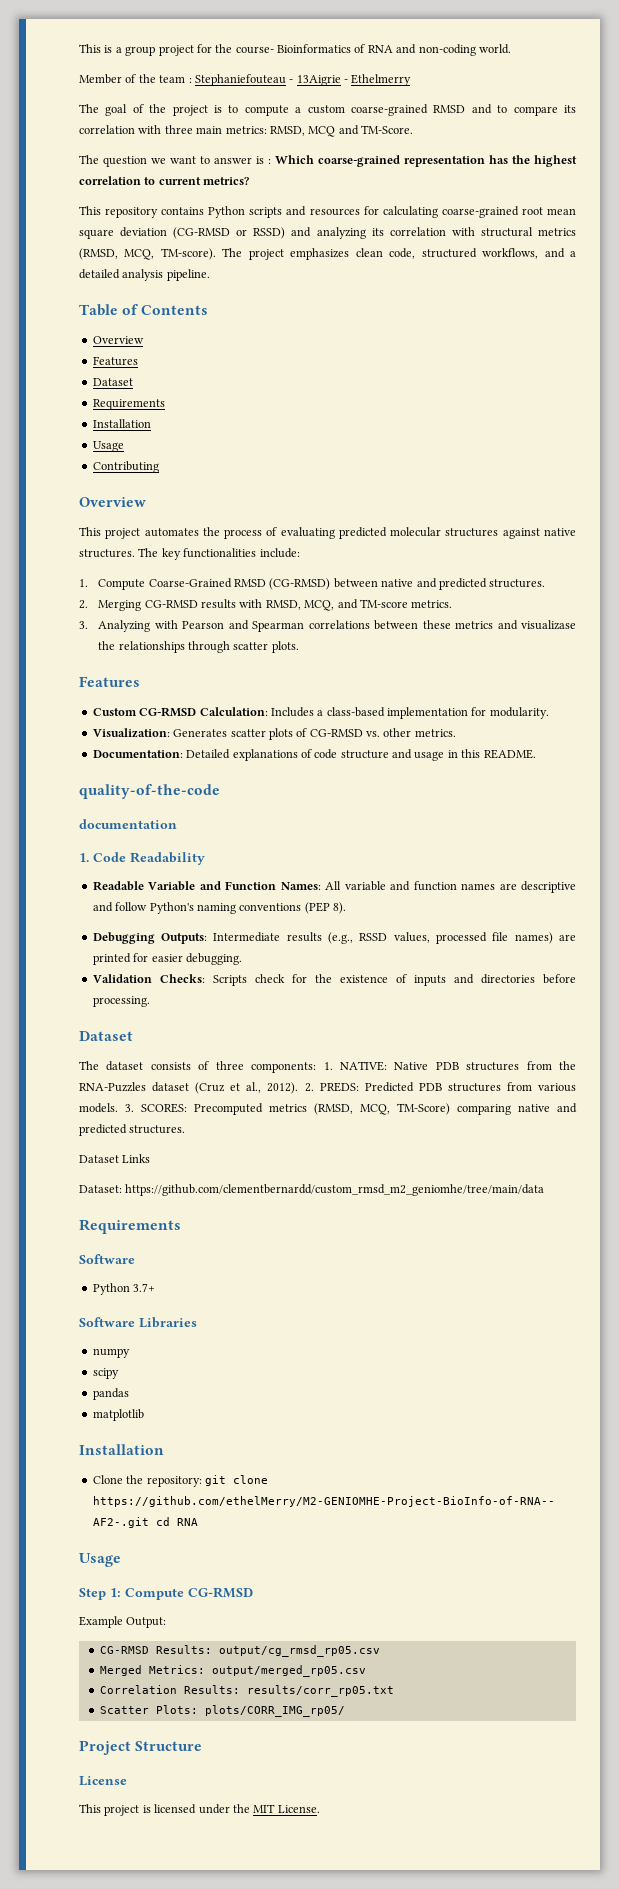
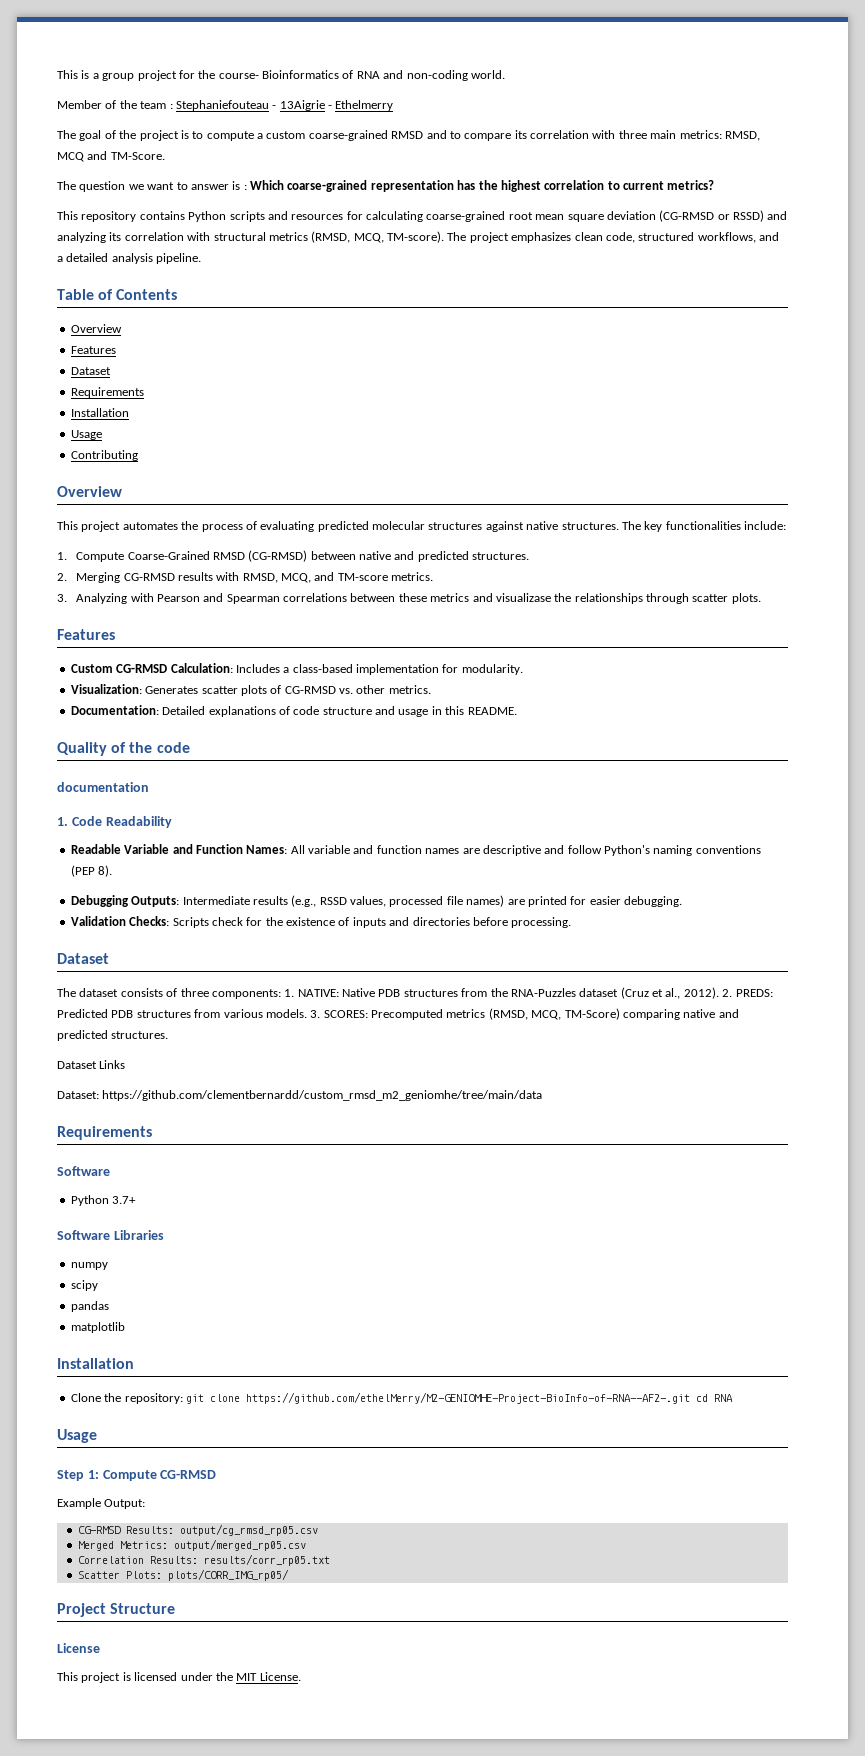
[79,784,220,799] quality-of-the-code -> [57,742,190,756] Quality of the code

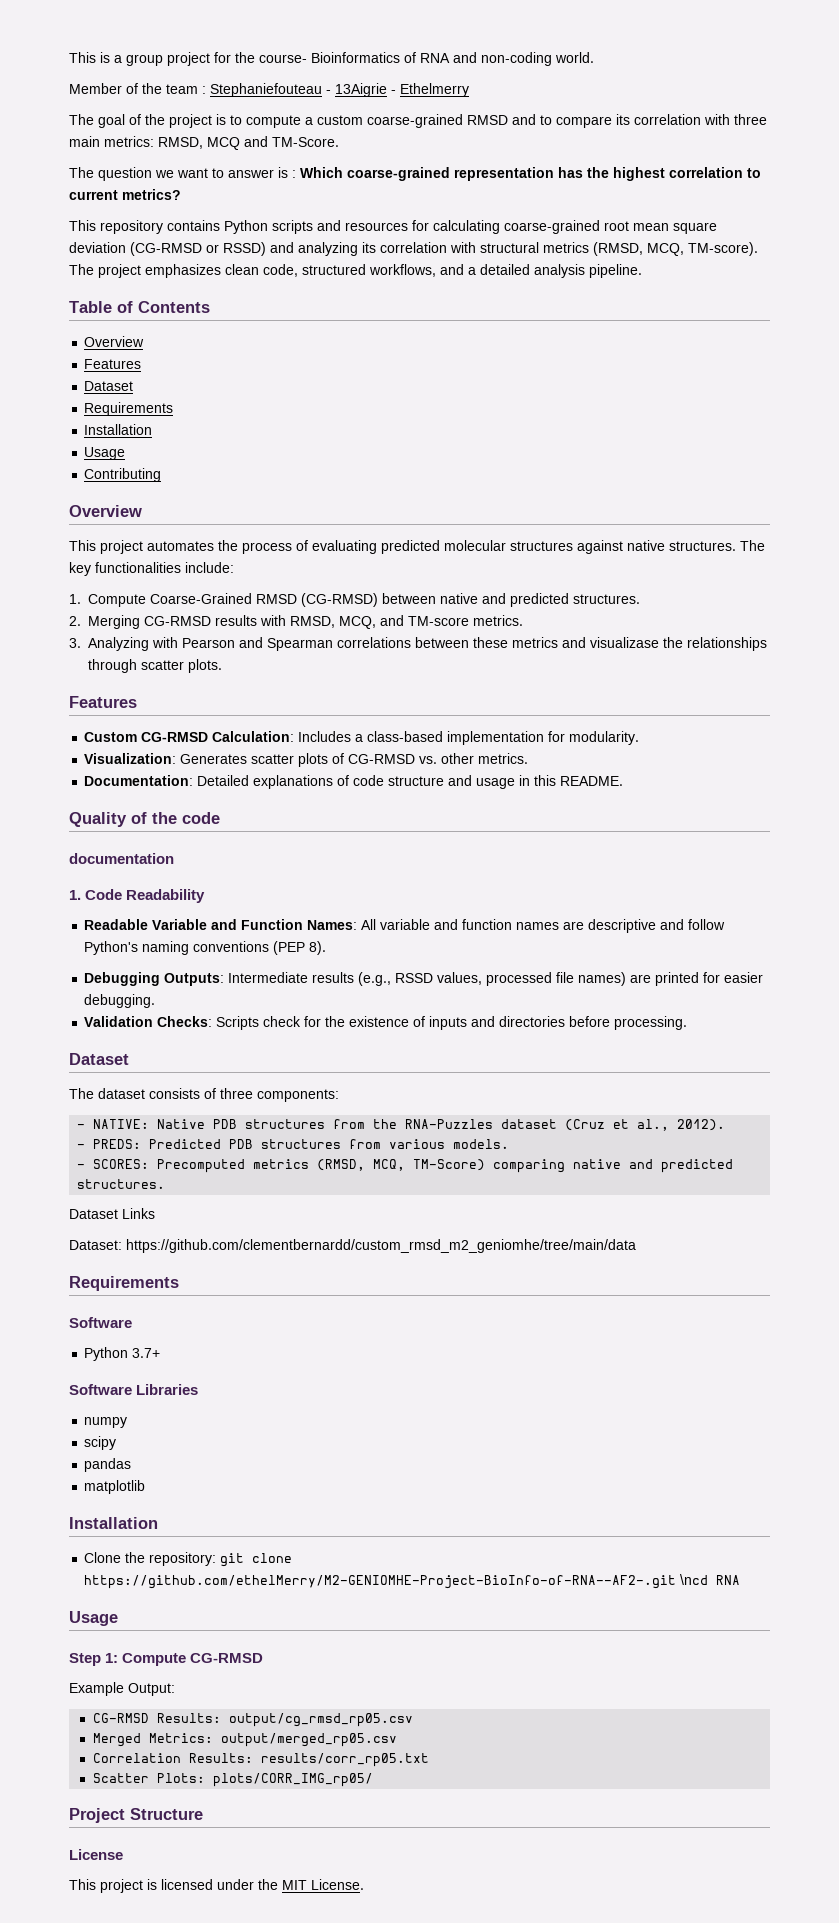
[284,989,295,997] 1. -> [77,1124,86,1129] // -
[722,989,733,997] 2. -> [77,1144,86,1149] // -
[310,1010,321,1018] 3. -> [77,1164,86,1169] // -
[695,1394,708,1402] cd -> [680,1574,709,1585] \ncd

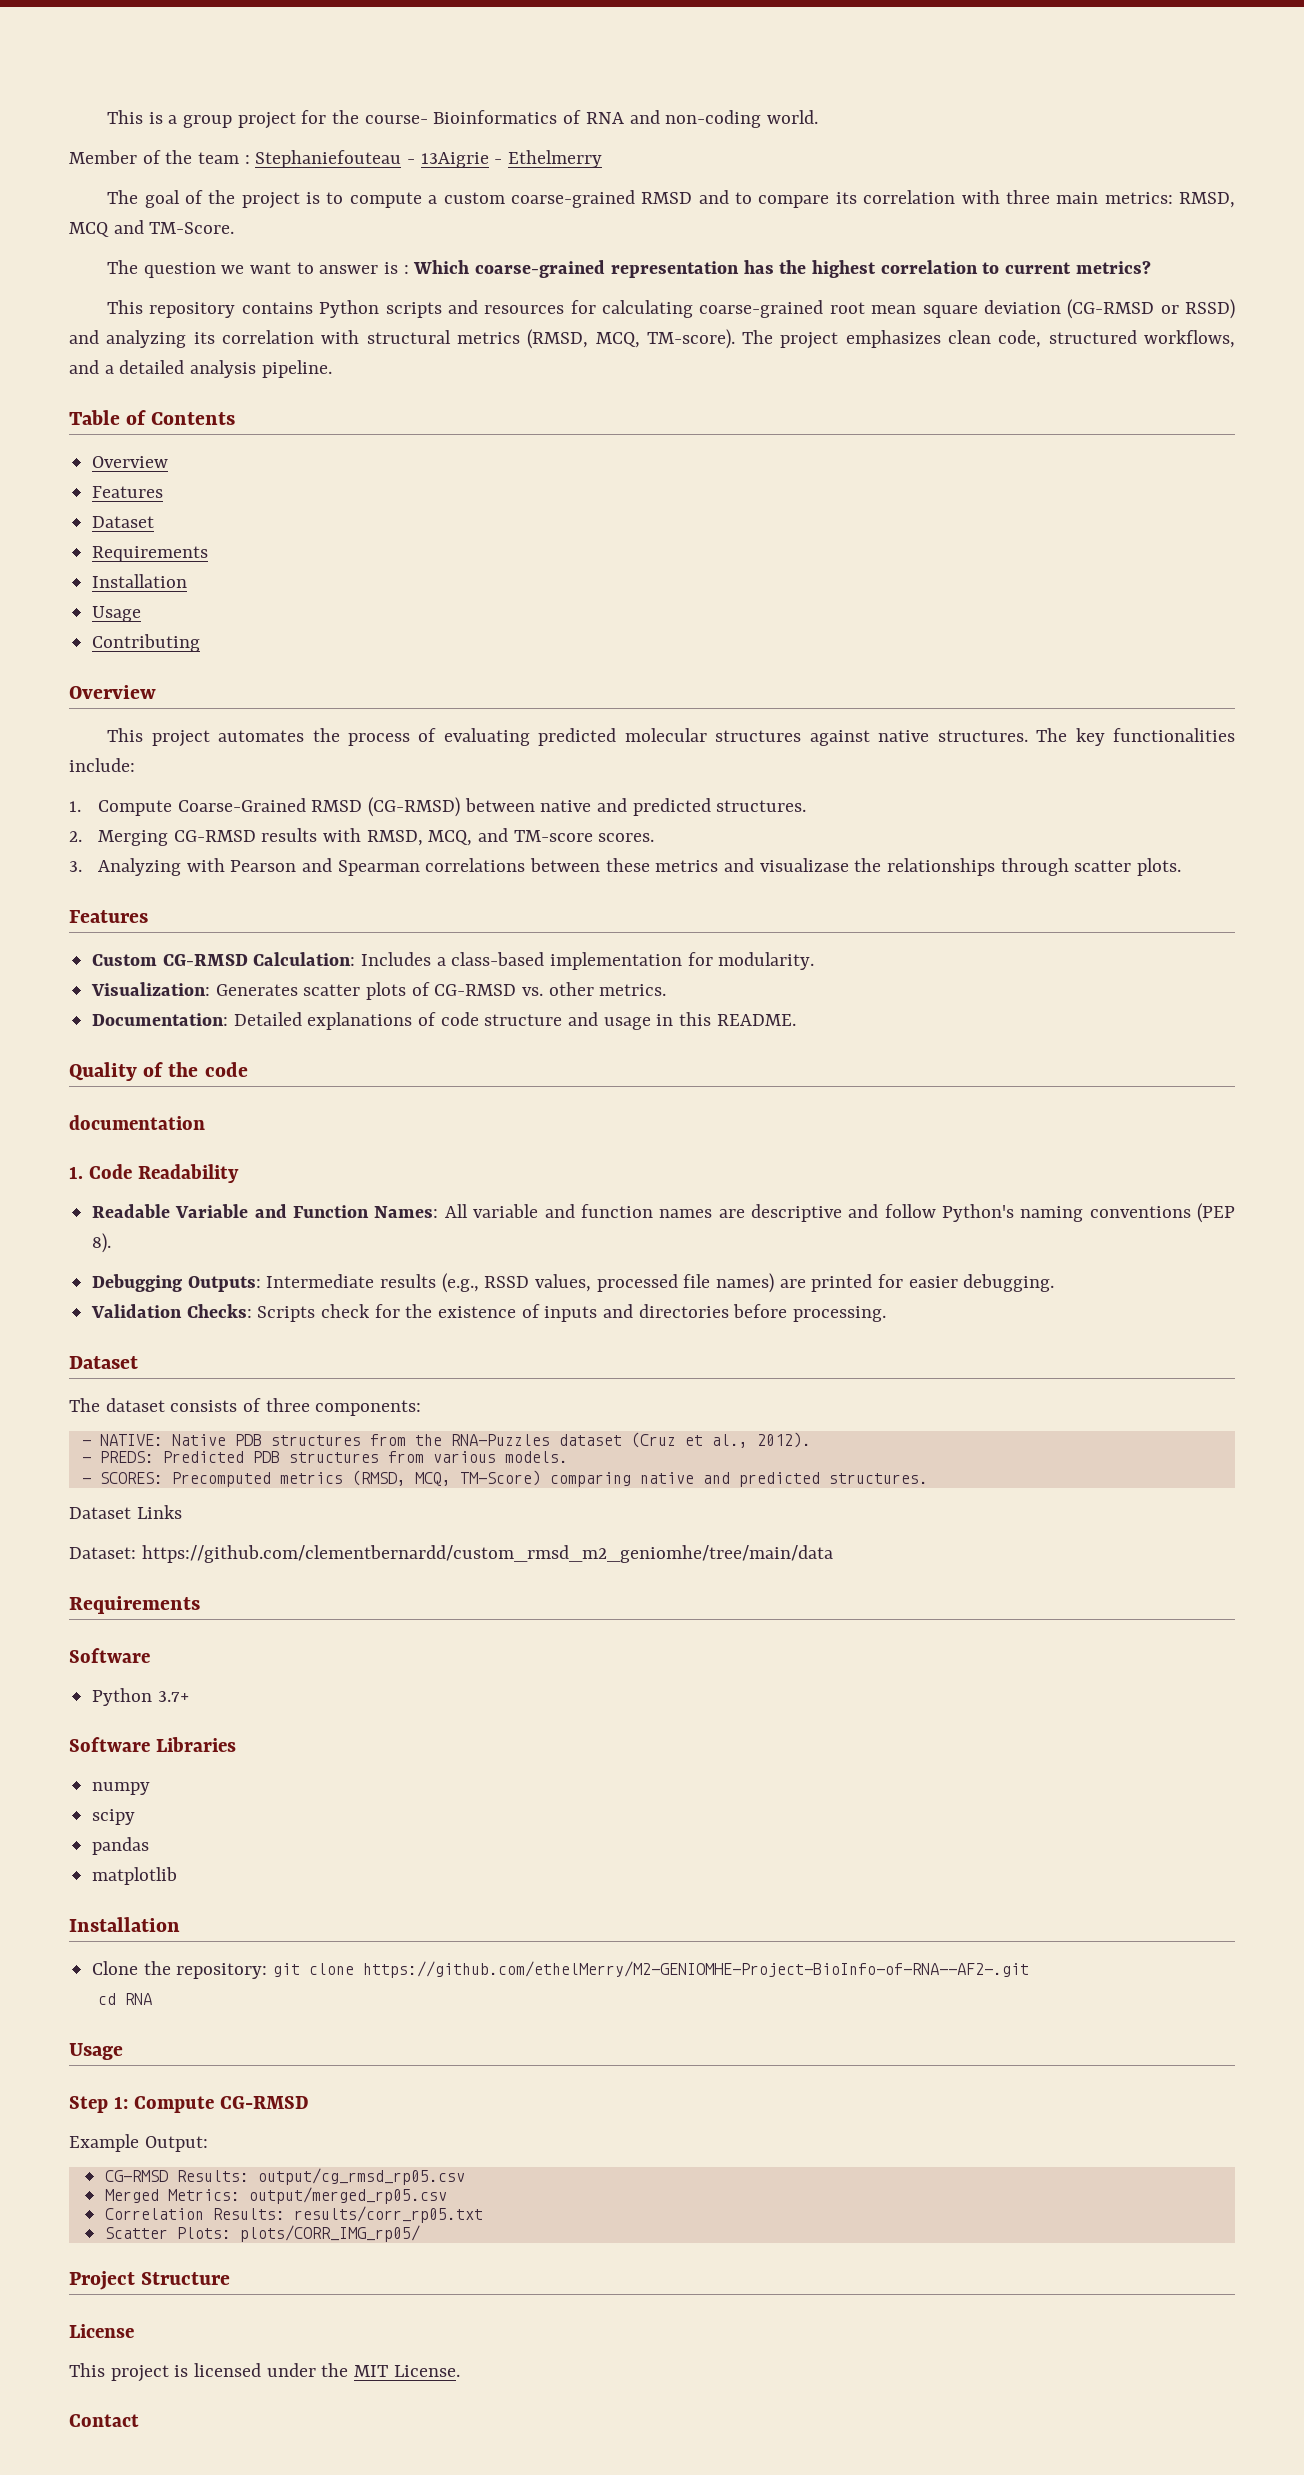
[473,615,523,626] metrics. -> [598,833,655,842] scores.
[680,1574,709,1585] \ncd -> [97,1993,116,2005] // cd
(364, 1884) none -> [69,2414,139,2427] // Contact

